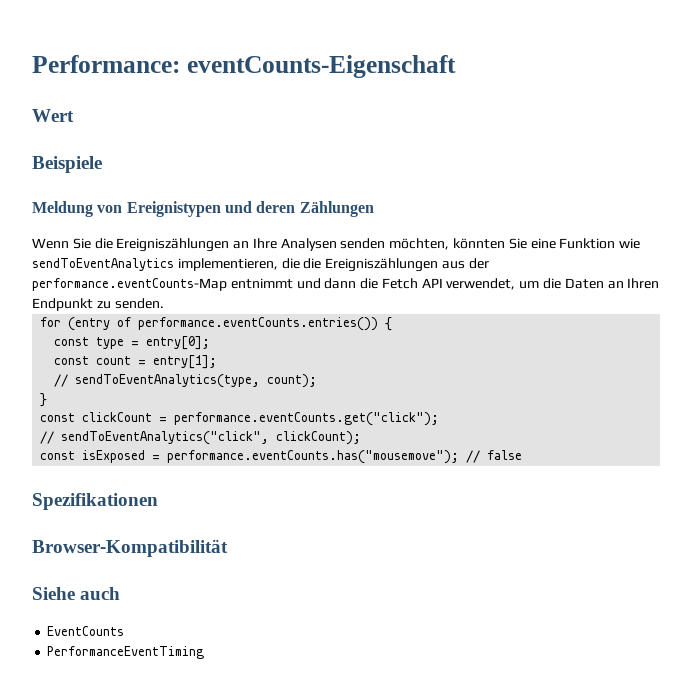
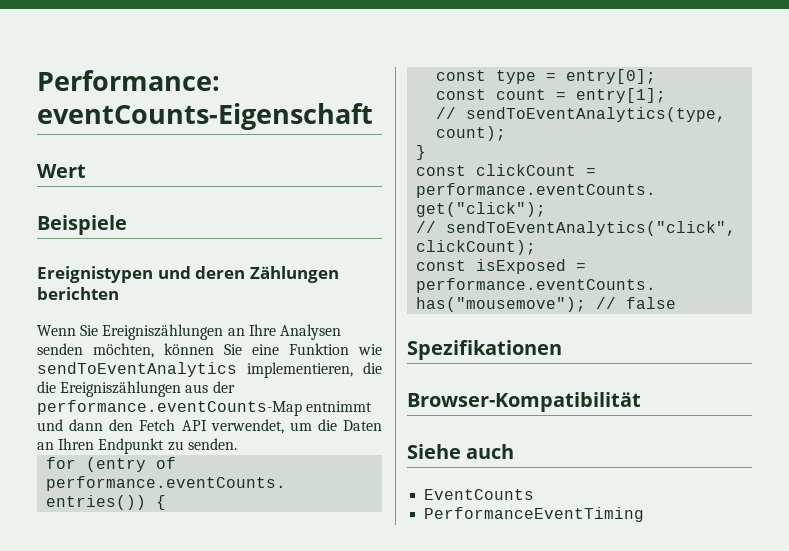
[32,201,123,217] Meldung von -> (127, 225) none
(374, 209) none -> [37,287,119,300] berichten
[94,238,113,249] die -> (99, 330) none
[453,238,506,249] könnten -> [164,343,214,355] können
[360,278,379,289] die -> [109,419,134,431] den

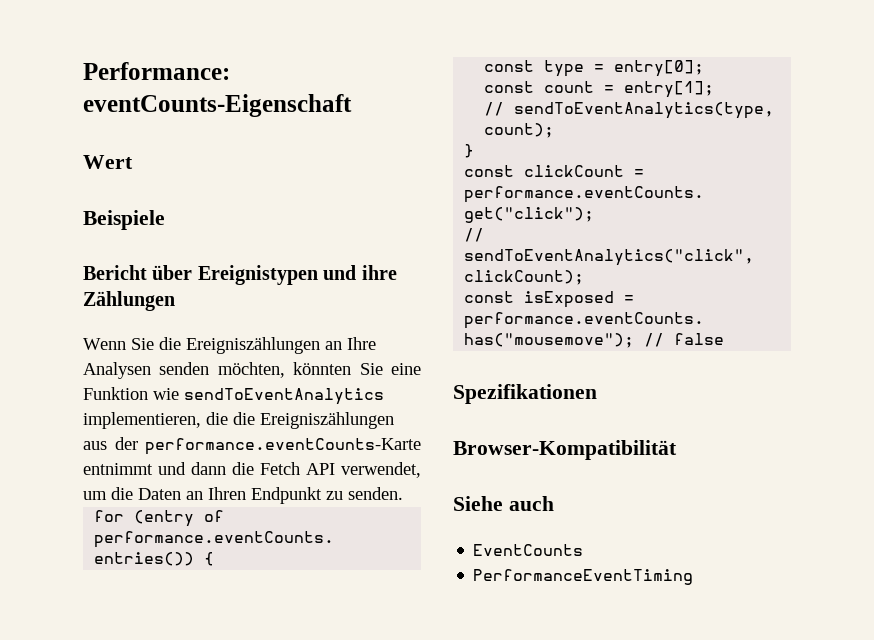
(127, 225) none -> [83,265,193,280] Bericht über
[195,266,246,279] deren -> [361,265,397,280] ihre
[37,287,119,300] berichten -> (175, 301) none
(99, 330) none -> [159,337,181,350] die
[164,343,214,355] können -> [293,362,352,375] könnten
[37,400,302,416] performance.eventCounts-Map -> [145,438,421,455] performance.eventCounts-Karte
[109,419,134,431] den -> [232,462,254,475] die

